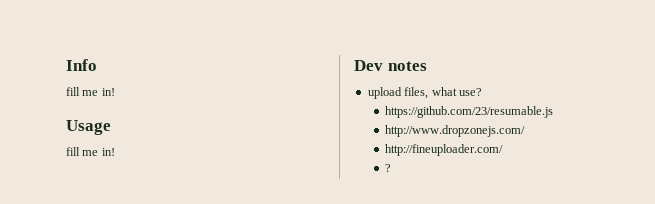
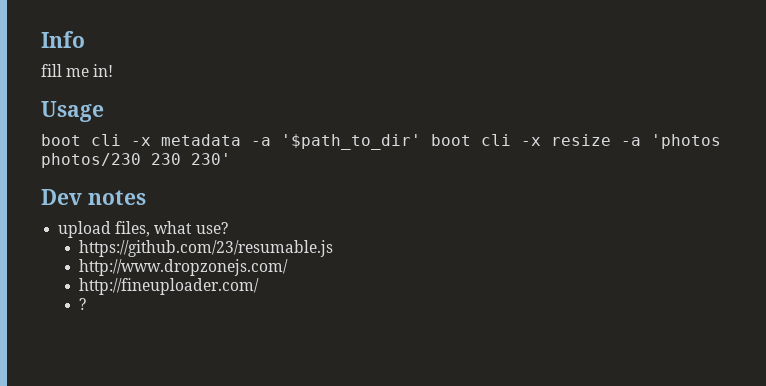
[66,147,115,156] fill me in! -> [41,134,721,150] [41,153,231,168] boot cli -x metadata -a '$path_to_dir' boot cli -x resize -a 'photos photos/230 230 230'

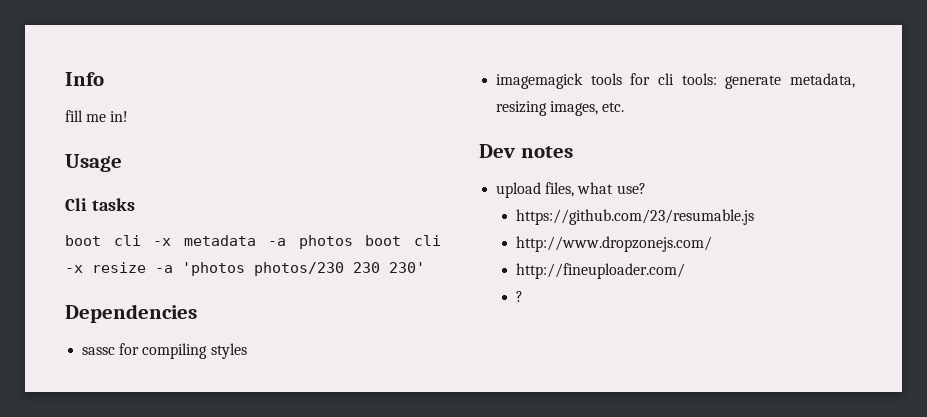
(104, 111) none -> [65,198,135,211] // Cli tasks
[281,134,421,150] '$path_to_dir' -> [298,235,353,249] photos
(231, 159) none -> [65,304,197,323] [82,343,247,359] [496,73,855,89] [496,101,625,116] // Dependencies // sassc for compiling styles // imagemagick tools for cli tools: generate metadata, resizing images, etc.

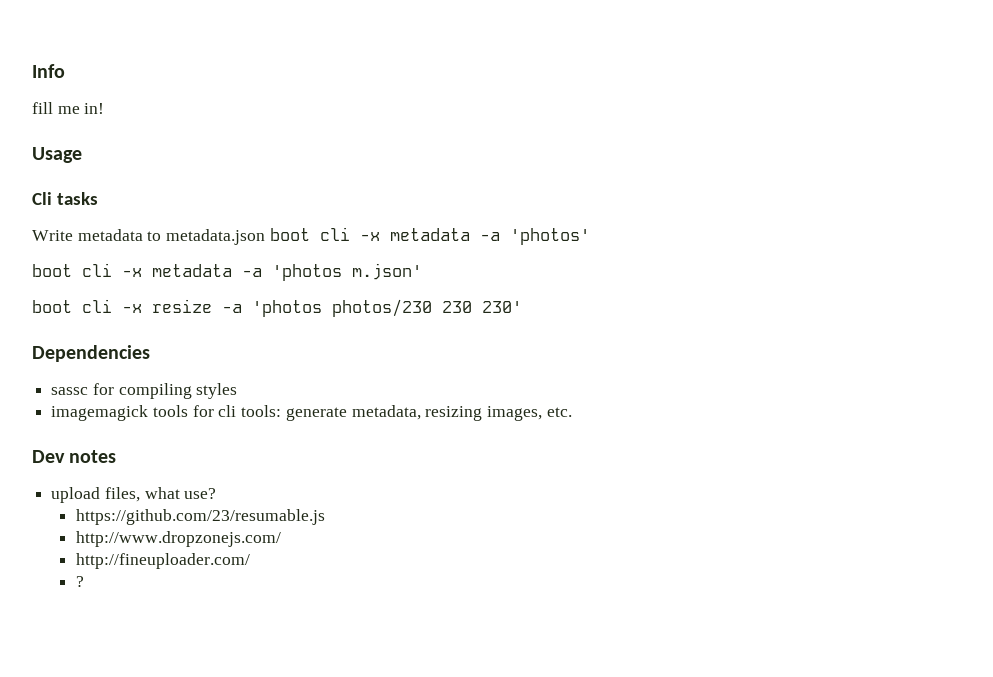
[65,235,353,249] boot cli -x metadata -a photos -> [32,227,590,245] [32,263,422,281] Write metadata to metadata.json boot cli -x metadata -a 'photos' // boot cli -x metadata -a 'photos m.json' //

